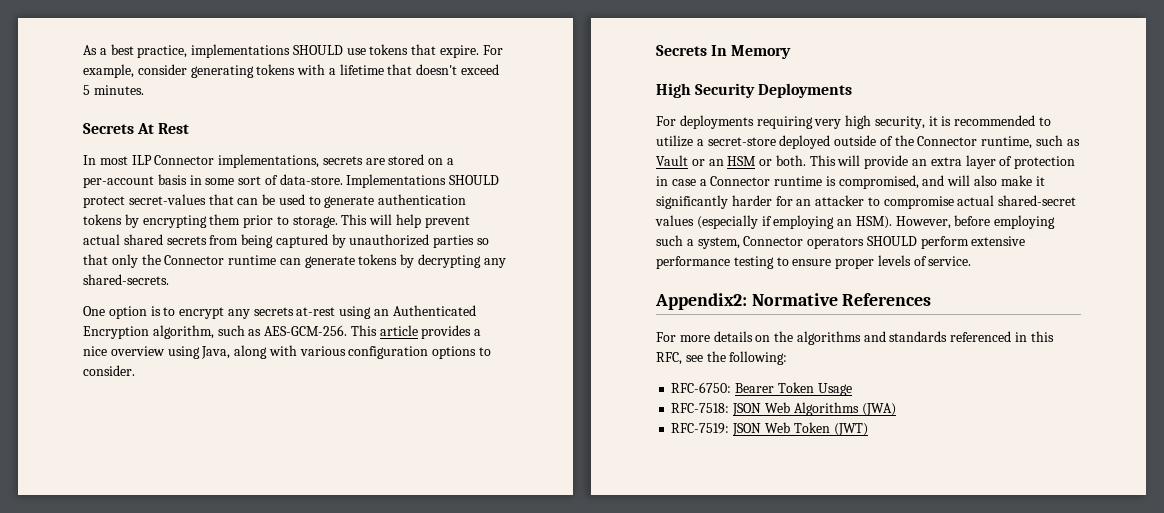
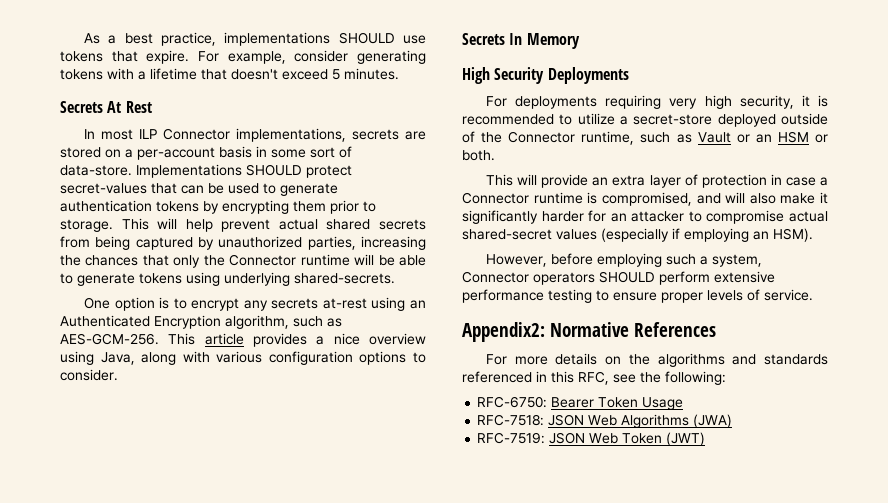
[433,235,490,248] parties so -> [307,236,427,250] [60,255,139,266] parties, increasing the chances
[279,254,506,268] can generate tokens by decrypting any -> [354,254,427,266] [60,272,290,286] will be able to generate tokens using underlying
(806, 160) none -> (495, 155) //
(892, 222) none -> (813, 235) //

